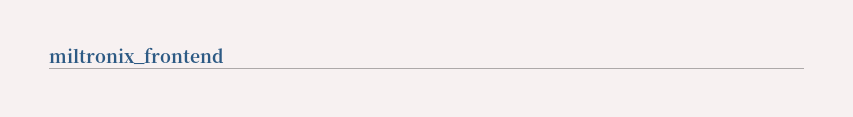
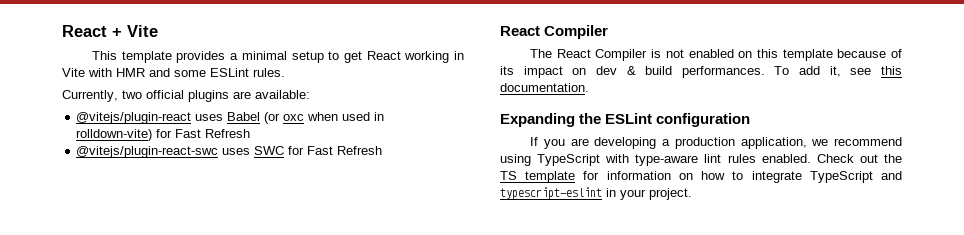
[49,47,224,65] miltronix_frontend -> [62,25,158,37] [92,51,465,63] [62,68,285,77] [62,90,310,102] [76,112,385,124] [76,129,251,141] [76,146,383,158] [500,25,609,39] [530,49,902,61] [500,66,902,78] [500,83,589,92] [500,113,751,127] [530,137,902,149] [500,154,902,166] [500,171,902,183] [500,187,692,200] React + Vite // This template provides a minimal setup to get React working in Vite with HMR and some ESLint rules. // Currently, two official plugins are available: // @vitejs/plugin-react uses Babel (or oxc when used in rolldown-vite) for Fast Refresh // @vitejs/plugin-react-swc uses SWC for Fast Refresh // React Compiler // The React Compiler is not enabled on this template because of its impact on dev & build performances. To add it, see this documentation. // Expanding the ESLint configuration // If you are developing a production application, we recommend using TypeScript with type-aware lint rules enabled. Check out the TS template for information on how to integrate TypeScript and typescript-eslint in your project.

